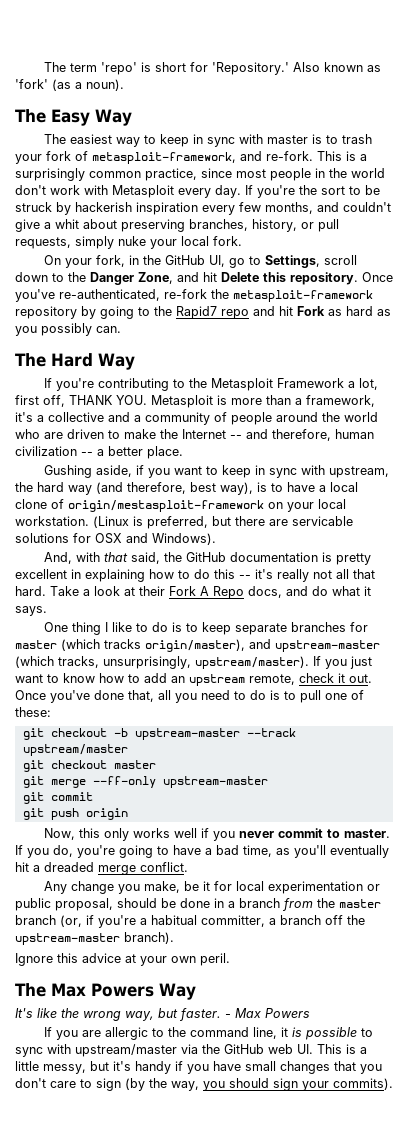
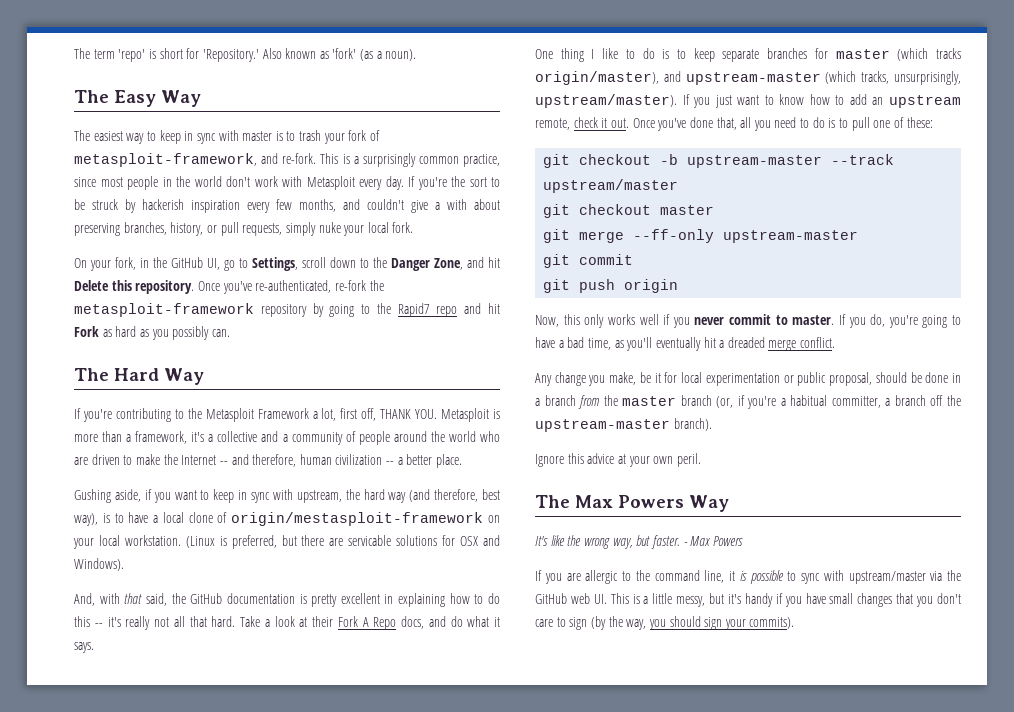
[55,219,79,229] whit -> [447,199,467,210] with

